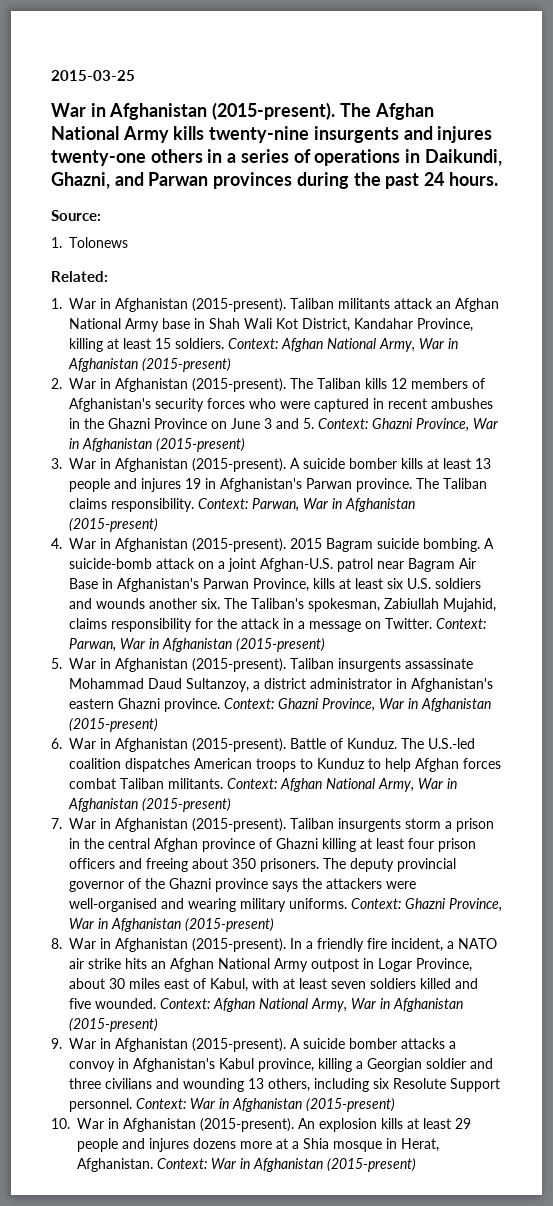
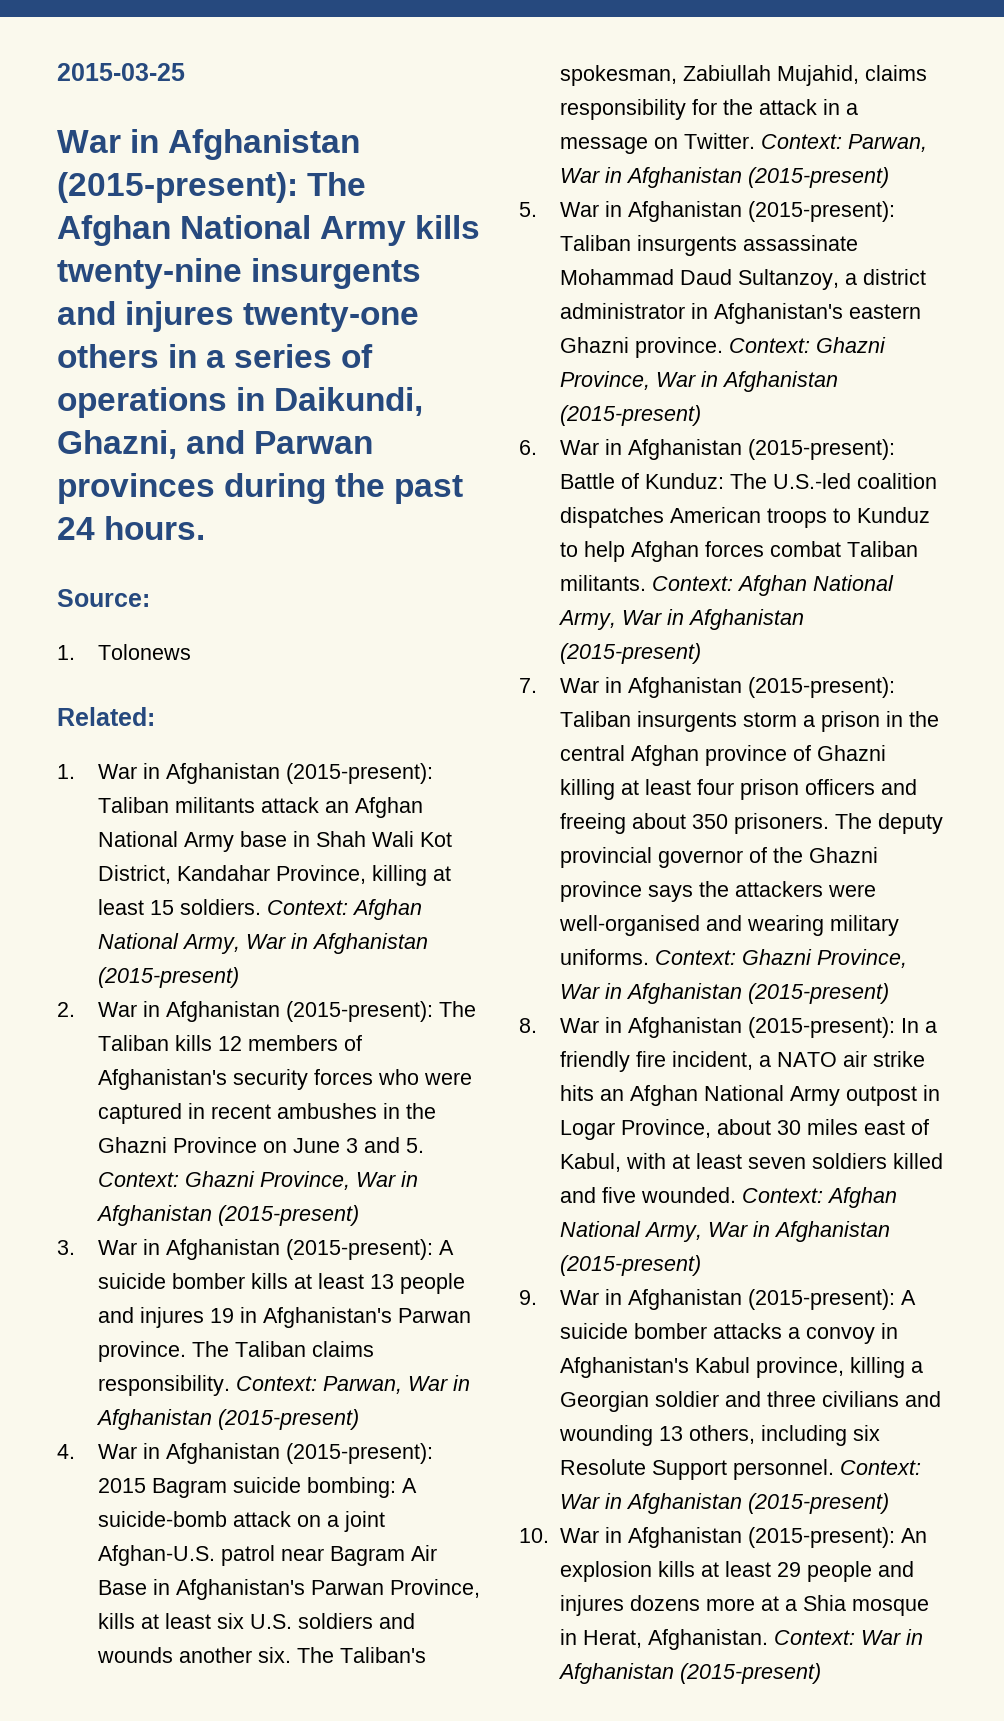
[212,102,336,120] (2015-present). -> [57,172,298,203] (2015-present):
[192,298,286,312] (2015-present). -> [286,763,434,784] (2015-present):
[192,378,286,392] (2015-present). -> [286,1001,434,1022] (2015-present):
[192,458,286,472] (2015-present). -> [286,1239,434,1260] (2015-present):
[192,538,286,552] (2015-present). -> [286,1443,434,1464] (2015-present):
[423,538,480,552] bombing. -> [307,1477,397,1498] bombing:
[192,658,286,672] (2015-present). -> [748,201,896,222] (2015-present):
[192,738,286,752] (2015-present). -> [748,439,896,460] (2015-present):
[347,738,397,749] Kunduz. -> [645,473,725,489] Kunduz:
[192,818,286,832] (2015-present). -> [748,677,896,698] (2015-present):
[192,938,286,952] (2015-present). -> [748,1017,896,1038] (2015-present):
[192,1038,286,1052] (2015-present). -> [748,1289,896,1310] (2015-present):
[200,1118,294,1132] (2015-present). -> [748,1527,896,1548] (2015-present):

